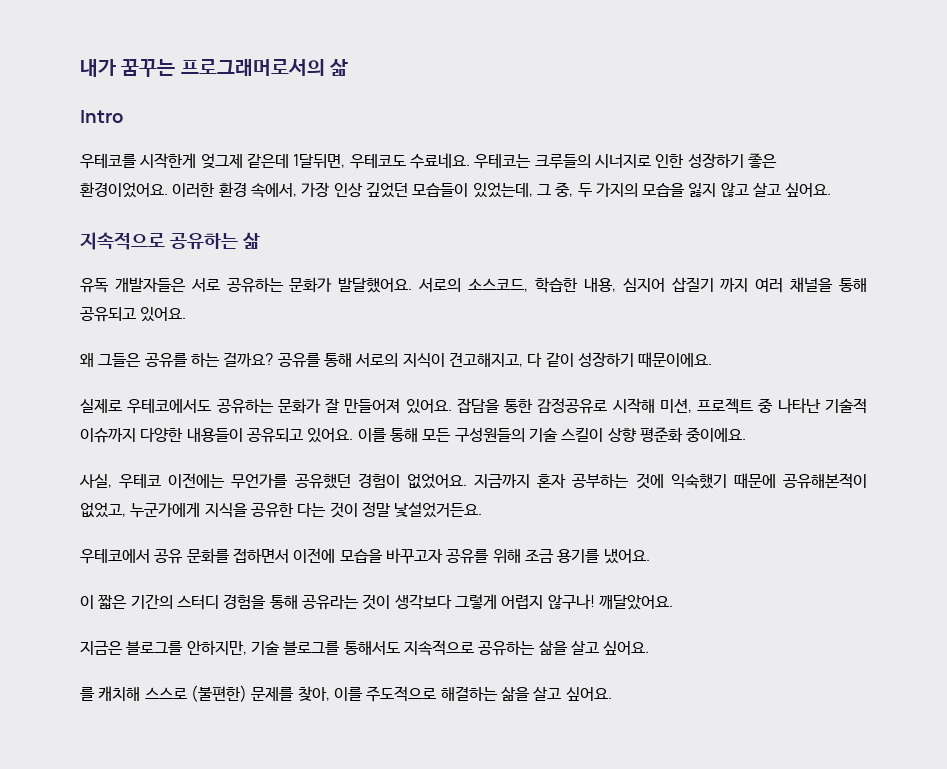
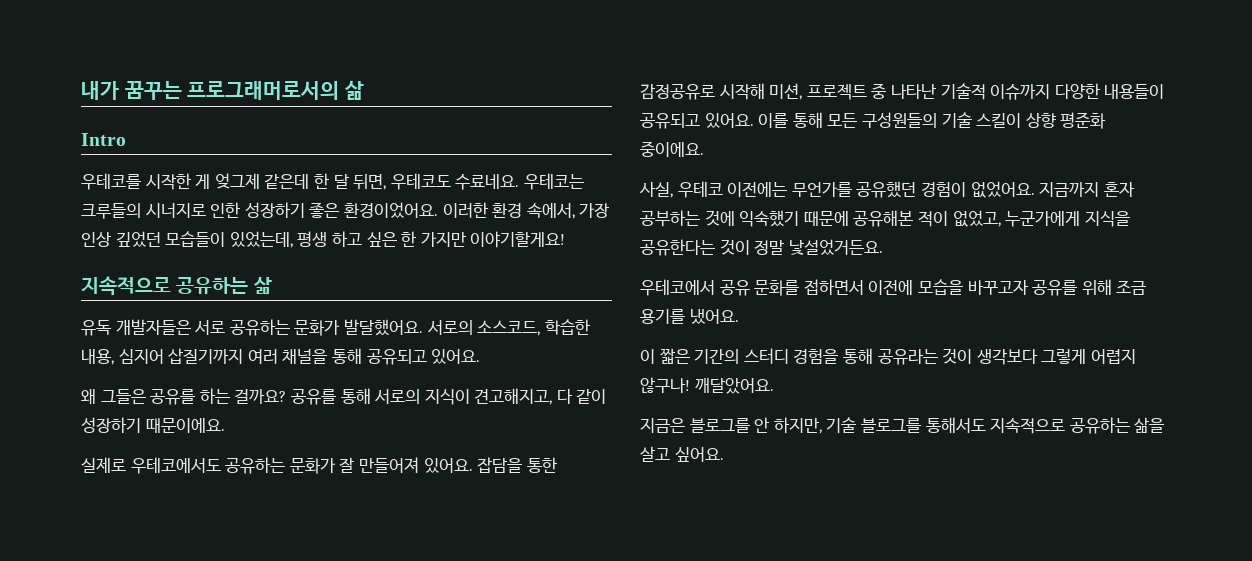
[140,153,346,169] 시작한게 엊그제 같은데 1달뒤면, -> [145,173,387,190] 시작한 게 엊그제 같은데 한 달 뒤면,
[536,182,832,197] 그 중, 두 가지의 모습을 잃지 않고 살고 싶어요. -> [297,231,566,248] 평생 하고 싶은 한 가지만 이야기할게요!
[671,277,749,292] 삽질기 까지 -> [168,348,244,364] 삽질기까지
[783,473,867,489] 공유해본적이 -> [853,210,948,227] 공유해본 적이
[250,502,327,518] 공유한 다는 -> [640,239,715,256] 공유한다는
[186,640,247,655] 안하지만, -> [754,417,822,434] 안 하지만,
[80,685,612,702] // 를 캐치해 스스로 (불편한) 문제를 찾아, 이를 주도적으로 해결하는 삶을 살고 싶어요. -> (724, 454) none

